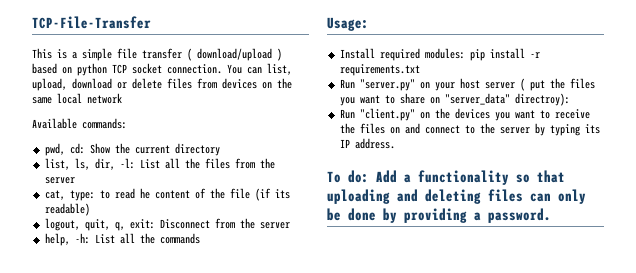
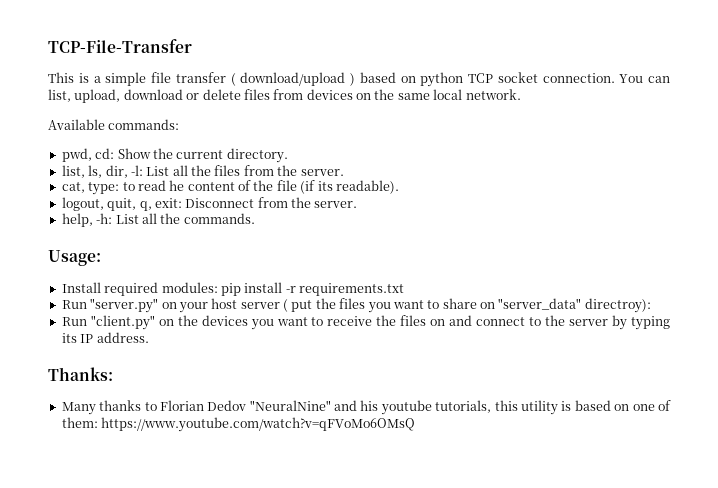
[87,93,122,104] network -> [465,89,521,100] network.
[174,143,220,156] directory -> [226,148,288,163] directory.
[44,177,75,184] server -> [300,169,344,176] server.
[44,203,90,216] readable) -> [335,180,399,194] readable).
[259,222,290,229] server -> [314,201,358,208] server.
[159,233,200,244] commands -> [183,213,255,224] commands.
[327,170,565,185] [327,189,586,204] [327,208,551,223] To do: Add a functionality so that uploading and deleting files can only be done by providing a password. -> [48,367,113,381] [61,400,671,415] [61,417,416,432] Thanks: // Many thanks to Florian Dedov "NeuralNine" and his youtube tutorials, this utility is based on one of them: https://www.youtube.com/watch?v=qFVoMo6OMsQ

